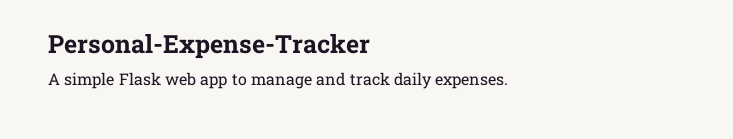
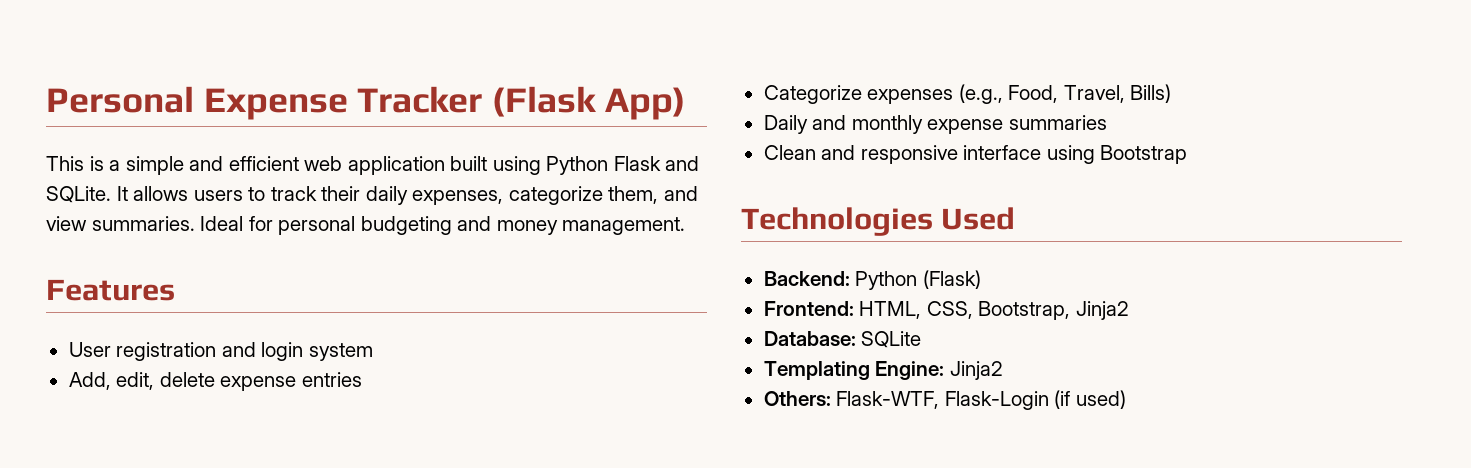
[48,33,370,59] [48,72,509,89] Personal-Expense-Tracker // A simple Flask web app to manage and track daily expenses. -> [46,86,686,120] [46,156,700,175] [46,186,698,205] [46,216,686,235] [46,279,175,301] [68,342,373,361] [68,372,362,391] [763,84,1172,104] [763,115,1107,134] [763,145,1188,164] [741,207,1016,236] [763,270,981,290] [763,301,1129,320] [763,331,922,348] [763,361,1003,380] [763,390,1126,410] Personal Expense Tracker (Flask App) // This is a simple and efficient web application built using Python Flask and SQLite. It allows users to track their daily expenses, categorize them, and view summaries. Ideal for personal budgeting and money management. // Features // User registration and login system // Add, edit, delete expense entries // Categorize expenses (e.g., Food, Travel, Bills) // Daily and monthly expense summaries // Clean and responsive interface using Bootstrap // Technologies Used // Backend: Python (Flask) // Frontend: HTML, CSS, Bootstrap, Jinja2 // Database: SQLite // Templating Engine: Jinja2 // Others: Flask-WTF, Flask-Login (if used)

